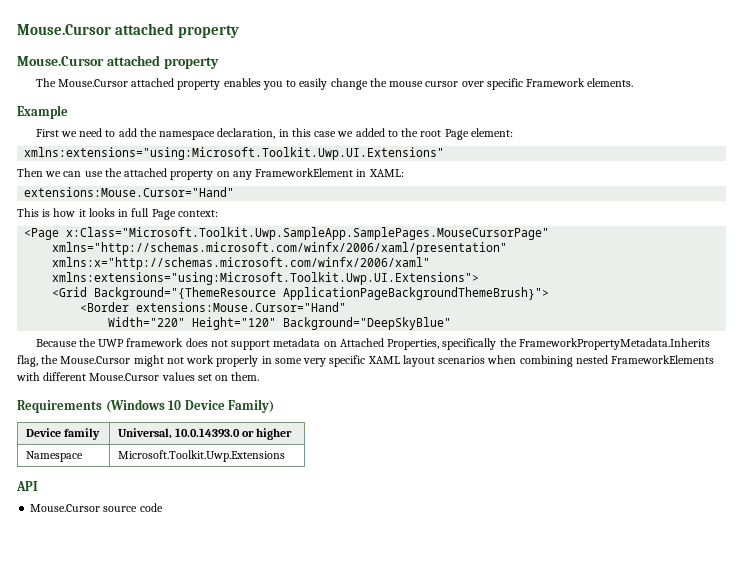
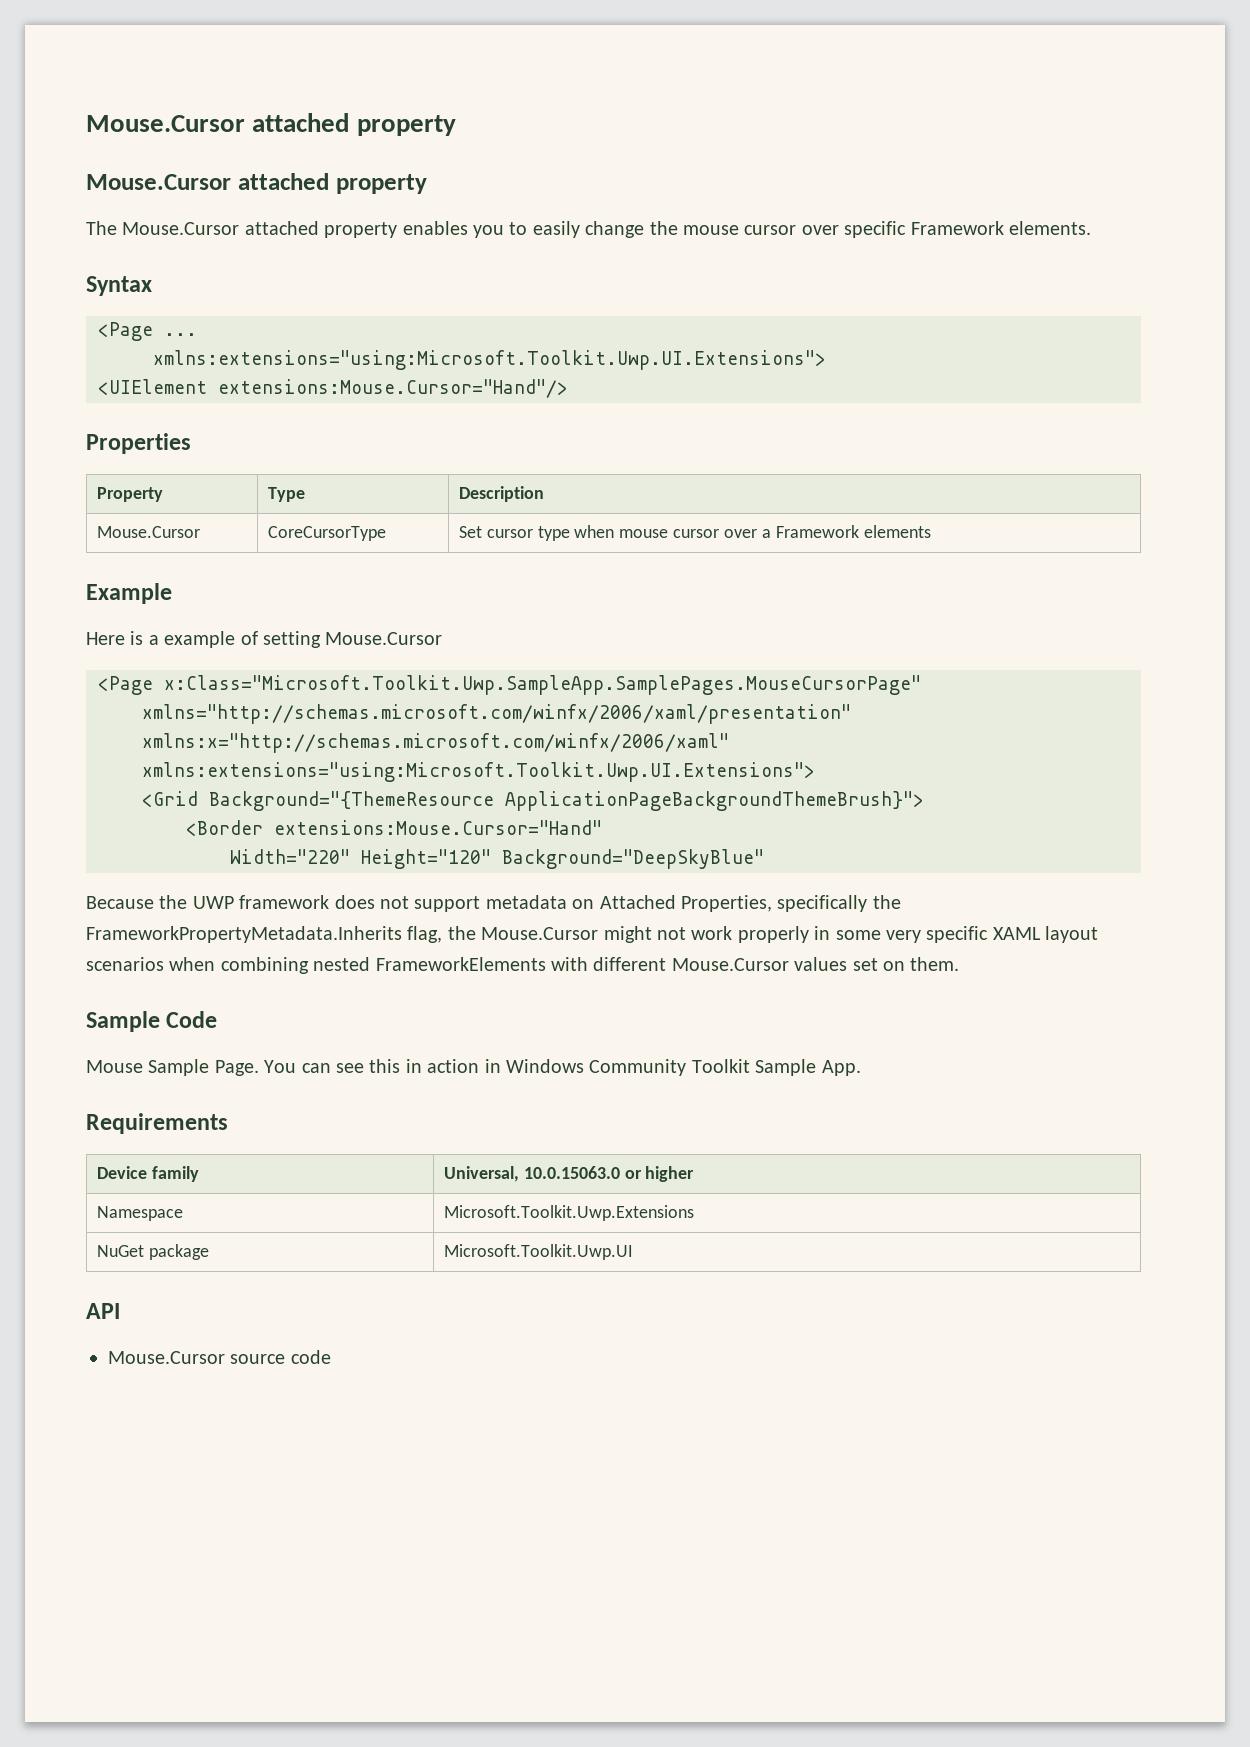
[17,105,68,119] [35,128,513,140] [24,147,445,160] [17,168,404,180] [24,187,235,197] [17,208,218,220] Example // First we need to add the namespace declaration, in this case we added to the root Page element: // xmlns:extensions="using:Microsoft.Toolkit.Uwp.UI.Extensions" // Then we can use the attached property on any FrameworkElement in XAML: // extensions:Mouse.Cursor="Hand" // This is how it looks in full Page context: -> [86,276,152,296] [98,322,197,341] [153,350,826,370] [98,379,568,398] [86,433,191,454] [96,487,163,502] [267,487,305,502] [458,486,544,502] [96,526,200,538] [267,526,386,541] [458,525,931,541] [86,583,172,604] [86,631,443,648] Syntax // <Page ... // xmlns:extensions="using:Microsoft.Toolkit.Uwp.UI.Extensions"> // <UIElement extensions:Mouse.Cursor="Hand"/> // Properties // Property | Type | Description // Mouse.Cursor | CoreCursorType | Set cursor type when mouse cursor over a Framework elements // Example // Here is a example of setting Mouse.Cursor
[17,399,275,413] Requirements (Windows 10 Device Family) -> [86,1011,218,1032] [86,1059,861,1076] [86,1113,228,1134] Sample Code // Mouse Sample Page. You can see this in action in Windows Community Toolkit Sample App. // Requirements
[174,428,240,438] 10.0.14393.0 -> [523,1166,620,1179] 10.0.15063.0
(285, 456) none -> [96,1244,209,1260] [443,1244,633,1260] // NuGet package | Microsoft.Toolkit.Uwp.UI

